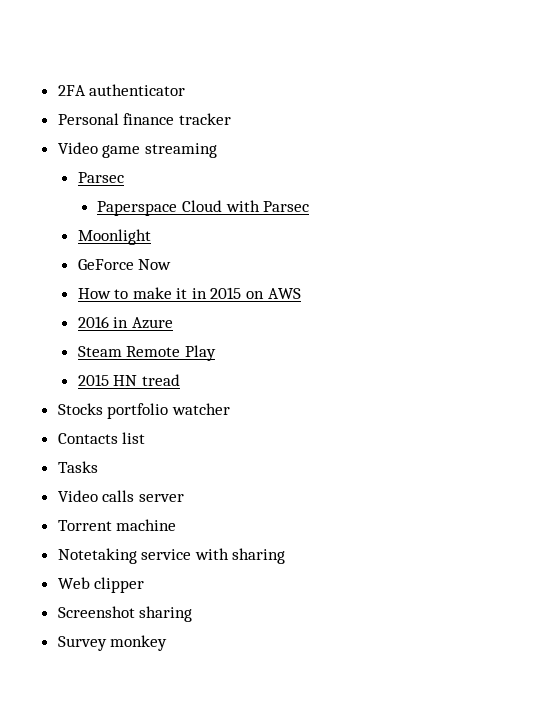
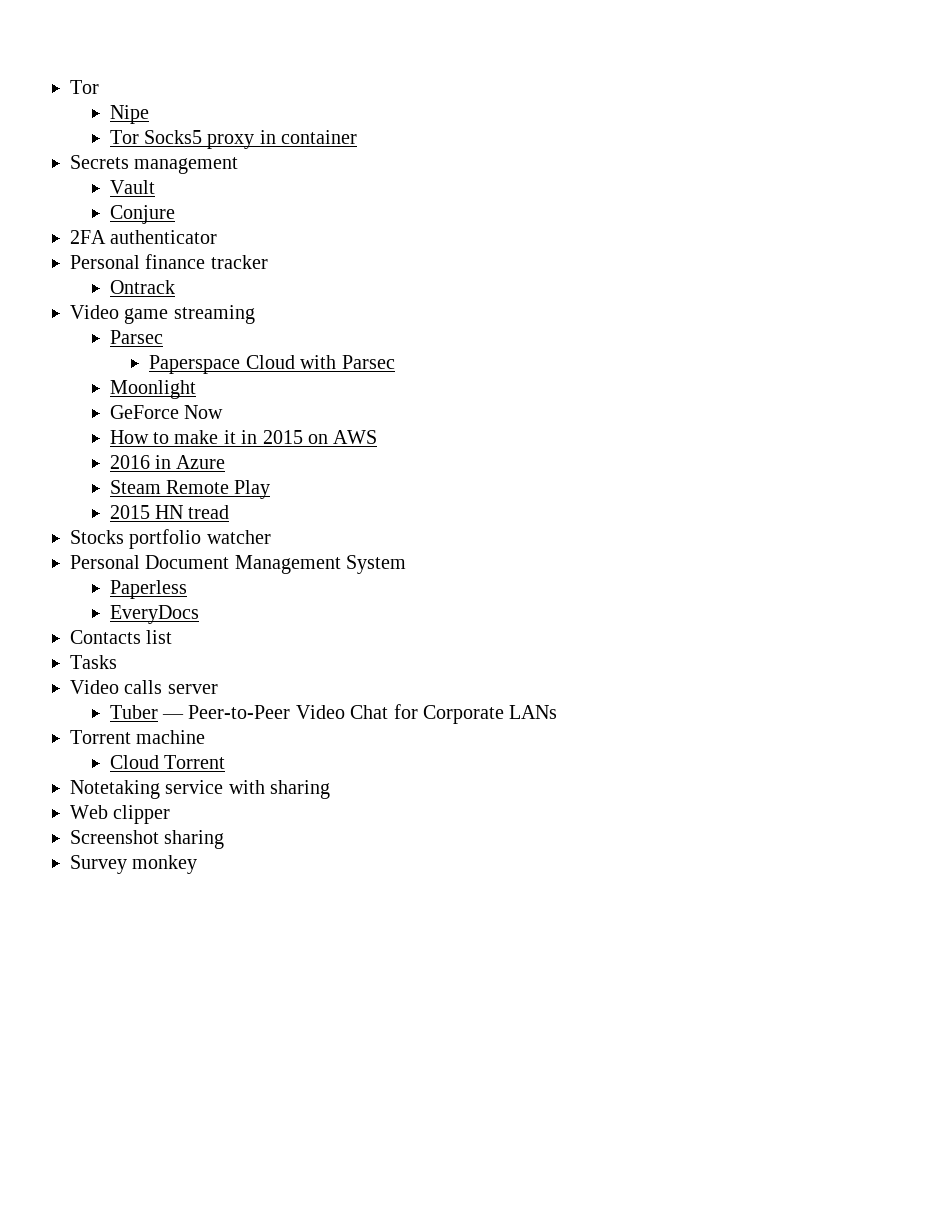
(57, 90) none -> [70,80,99,94] [109,105,149,124] [109,130,358,149] [70,155,239,174] [109,180,155,194] [109,205,175,224] Tor // Nipe // Tor Socks5 proxy in container // Secrets management // Vault // Conjure //
(231, 119) none -> [109,280,175,294] // Ontrack
(230, 409) none -> [70,555,407,574] [109,580,187,599] [109,605,199,624] // Personal Document Management System // Paperless // EveryDocs
(184, 498) none -> [109,704,558,724] // Tuber — Peer-to-Peer Video Chat for Corporate LANs
(177, 525) none -> [109,755,226,769] // Cloud Torrent

